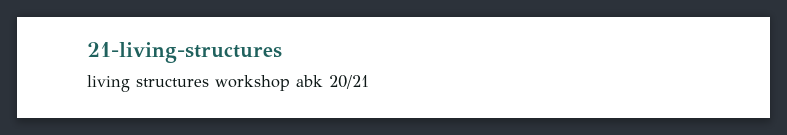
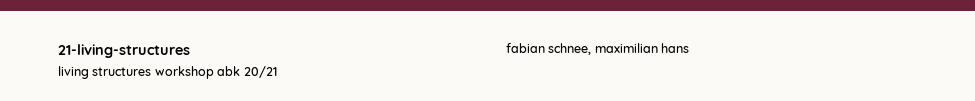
(369, 82) none -> [506,43,690,55] // fabian schnee, maximilian hans

